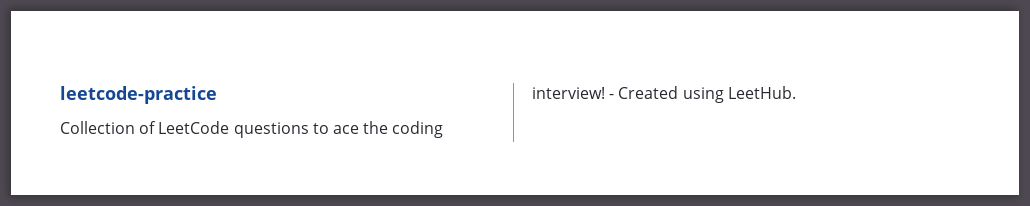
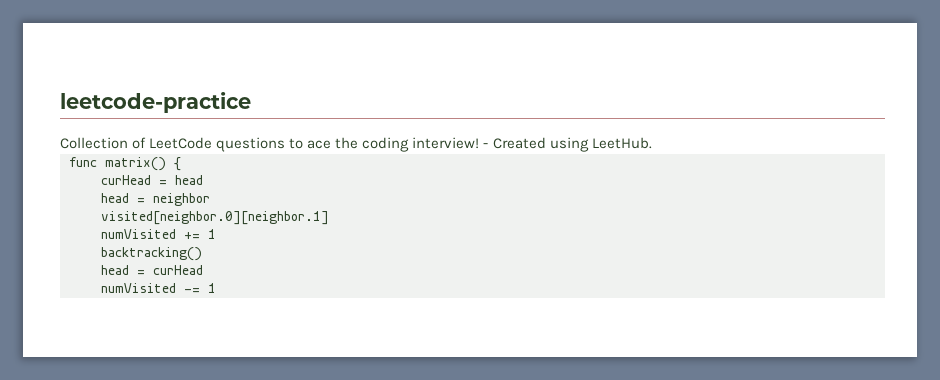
(796, 92) none -> [69,157,181,171] [101,175,203,185] [101,193,210,206] [101,211,329,225] [101,229,216,239] [101,247,202,261] [101,265,203,275] [101,283,216,293] // func matrix() { // curHead = head // head = neighbor // visited[neighbor.0][neighbor.1] // numVisited += 1 // backtracking() // head = curHead // numVisited -= 1

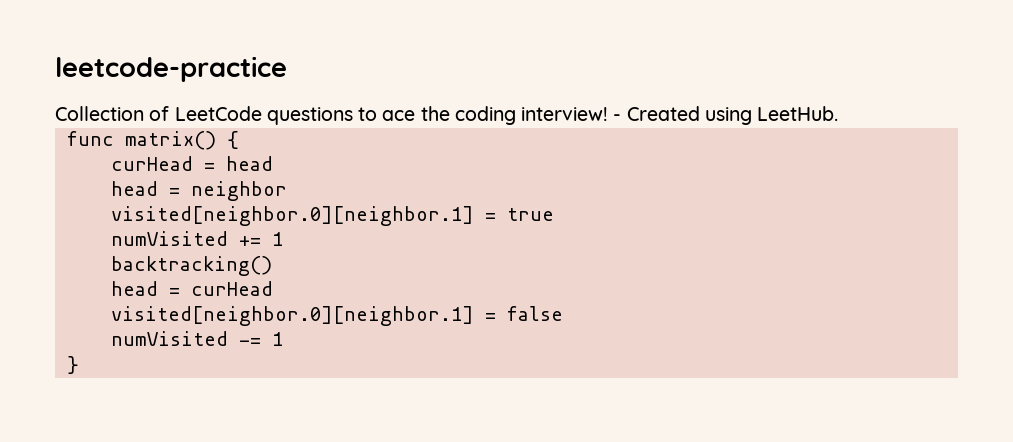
(329, 218) none -> [484,208,554,221] = true
(203, 270) none -> [110,306,563,326] // visited[neighbor.0][neighbor.1] = false
(216, 288) none -> [66,356,79,374] // }

